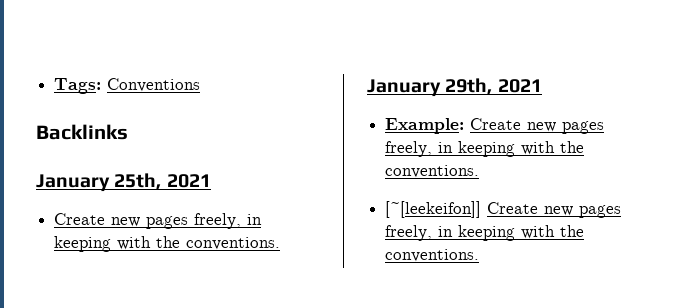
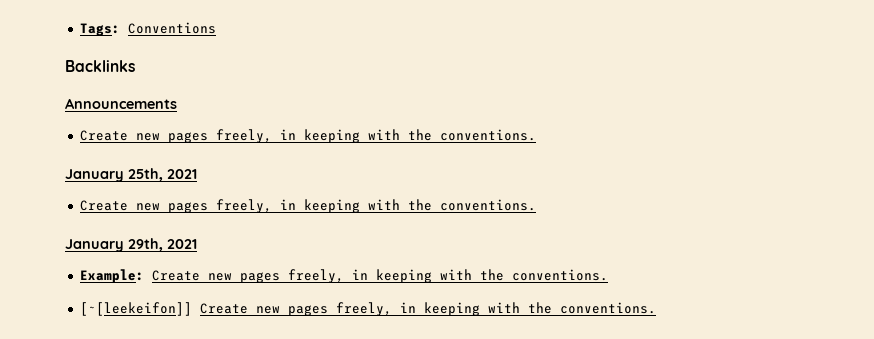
(128, 132) none -> [65,98,177,109] [79,129,536,143] // Announcements // Create new pages freely, in keeping with the conventions.

